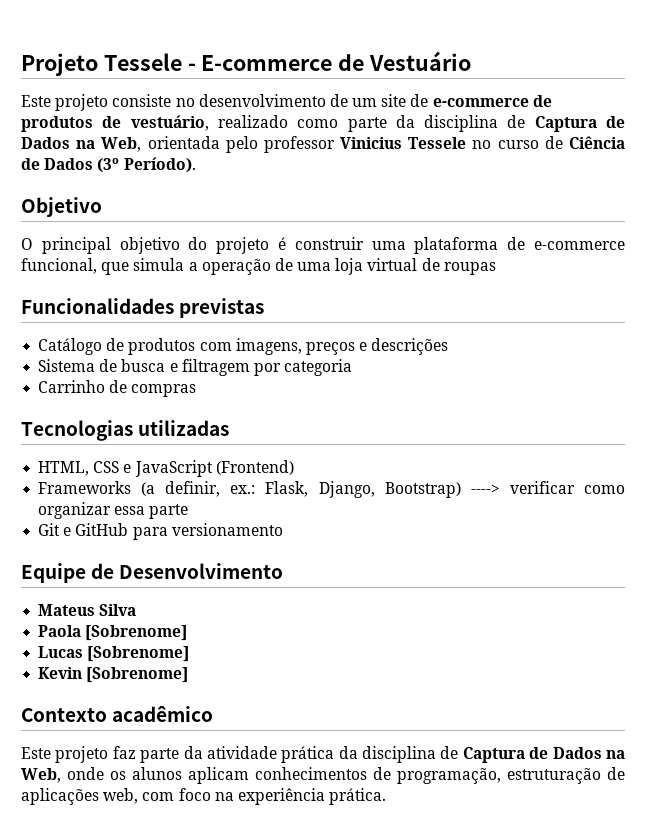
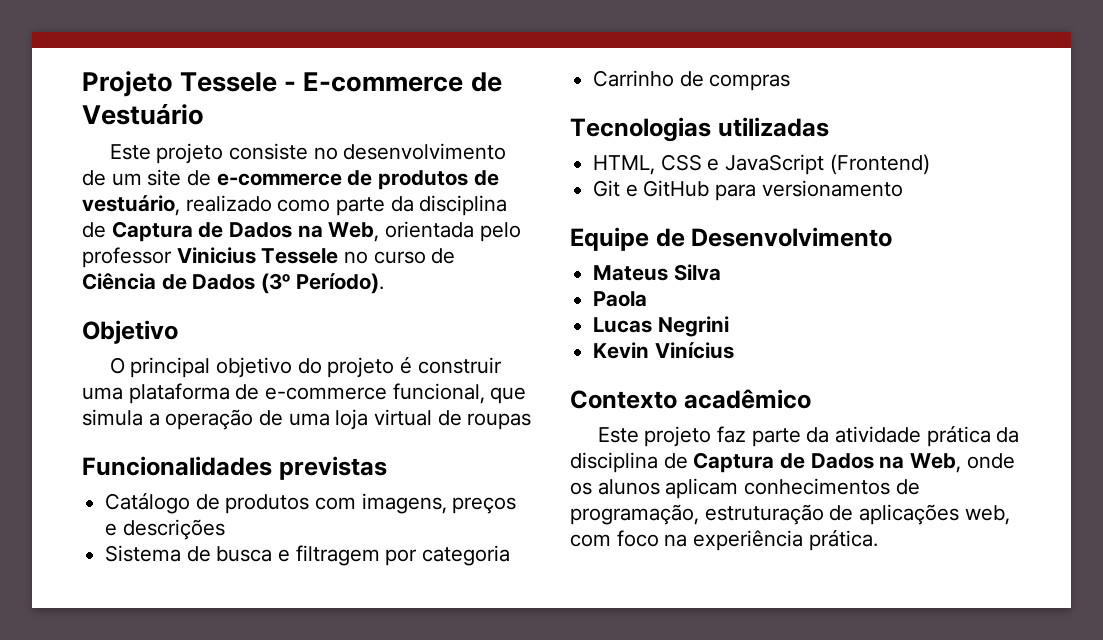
[38,481,625,498] [38,502,189,519] // Frameworks (a definir, ex.: Flask, Django, Bootstrap) ----> verificar como organizar essa parte -> (930, 164) none
[85,625,188,641] [Sobrenome] -> (648, 299) none
[87,646,190,662] [Sobrenome] -> [657,316,729,337] Negrini
[86,667,189,683] [Sobrenome] -> [654,342,734,359] Vinícius

